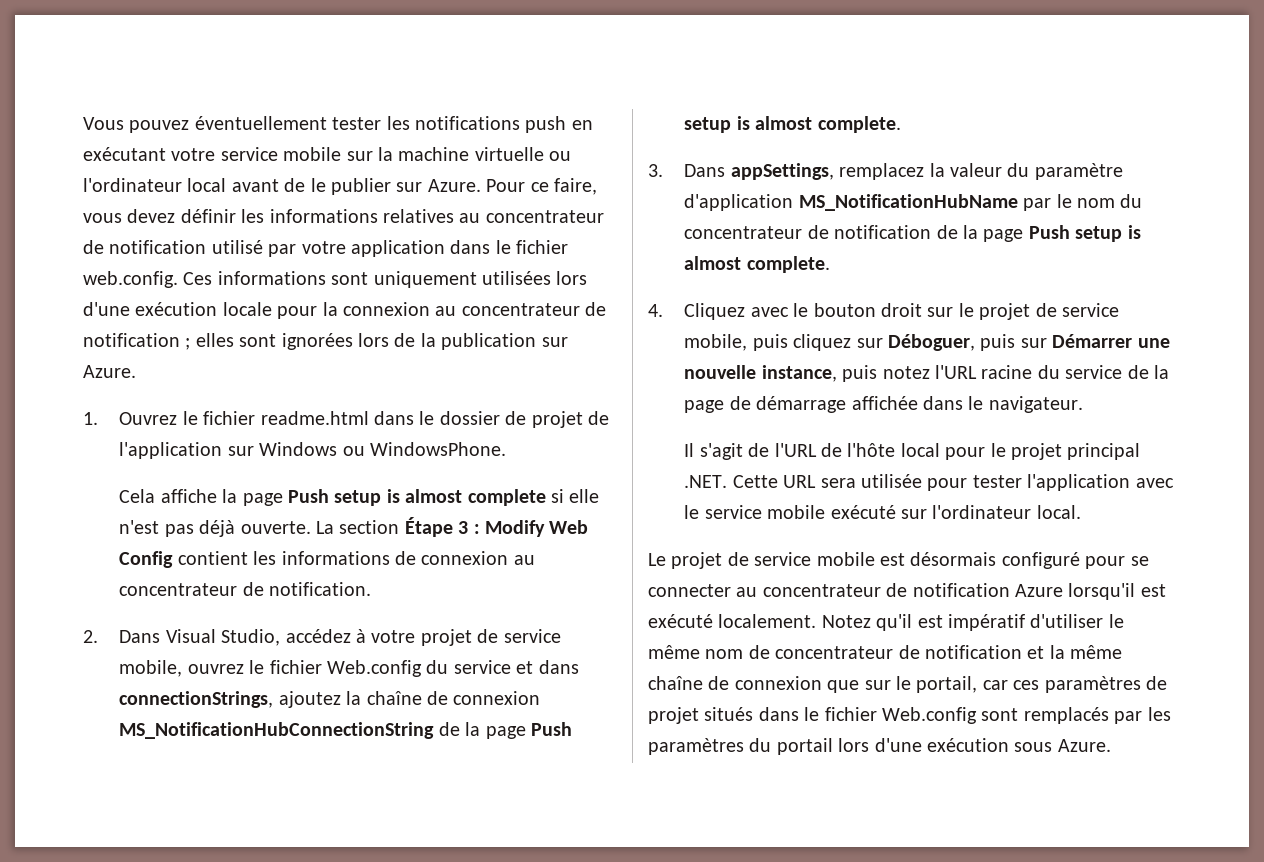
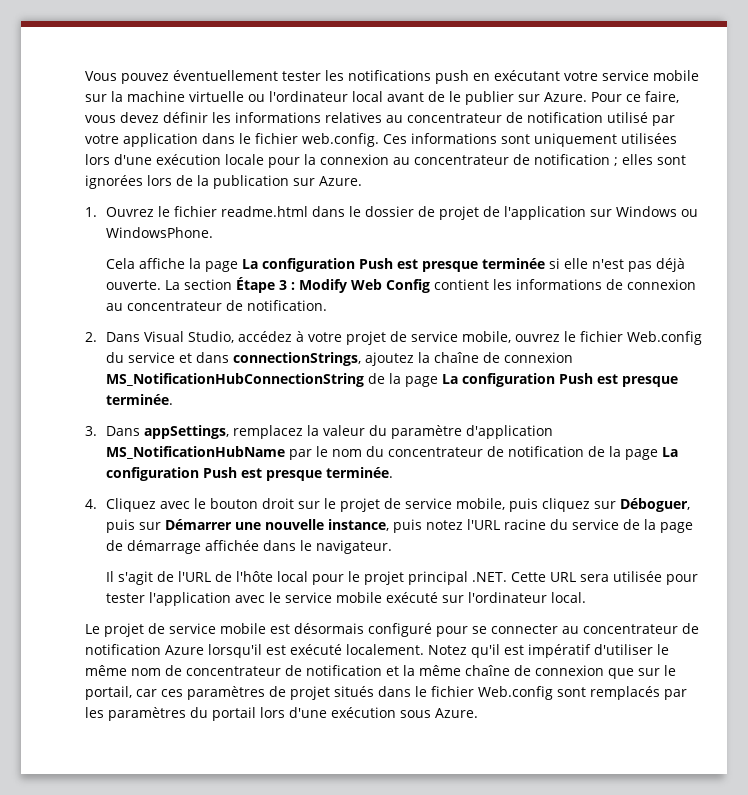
[287,489,546,506] Push setup is almost complete -> [241,258,545,272] La configuration Push est presque terminée
[530,722,572,736] [684,116,901,133] Push setup is almost complete. -> [441,373,678,387] [105,394,173,405] La configuration Push est presque terminée.
[1028,225,1141,242] [684,256,830,273] Push setup is almost complete. -> [661,447,678,457] [105,467,393,481] La configuration Push est presque terminée.

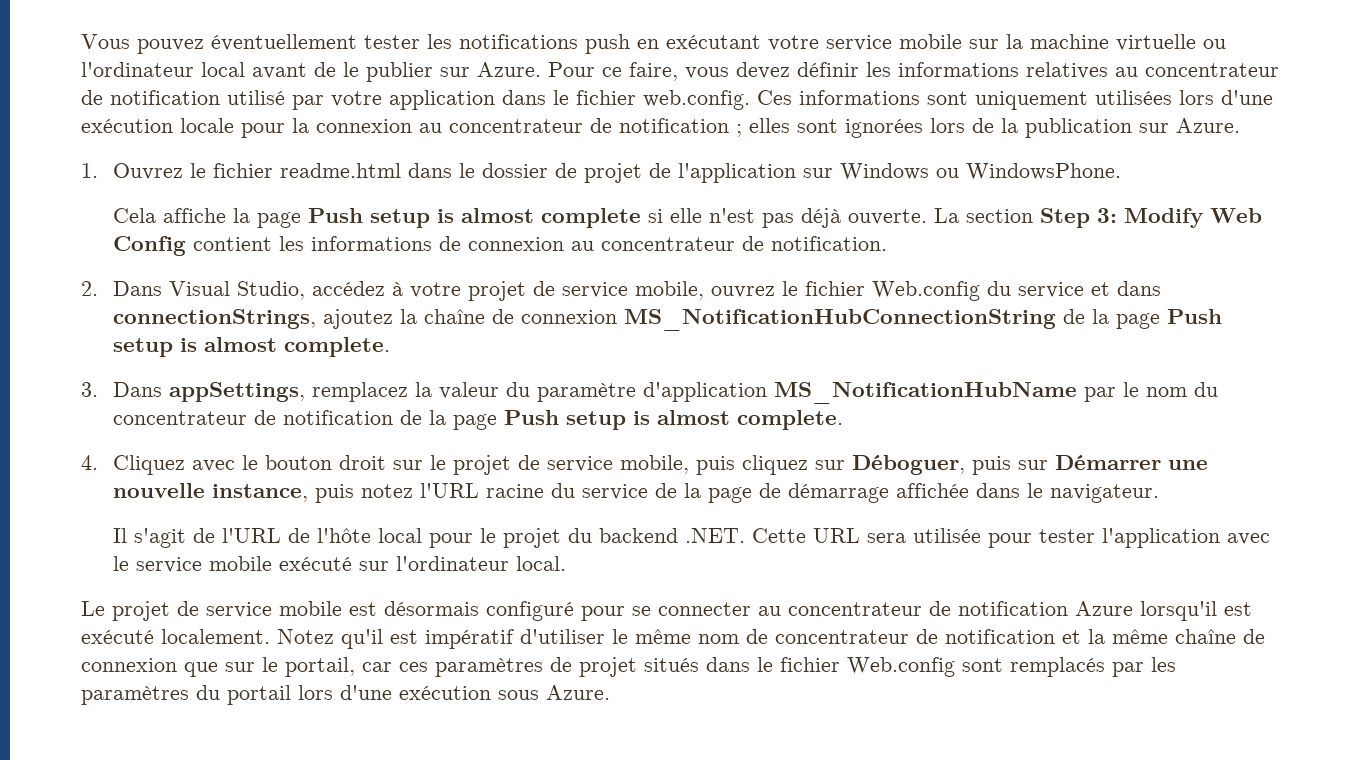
[241,258,545,272] La configuration Push est presque terminée -> [308,208,642,228] Push setup is almost complete
[235,277,295,293] Étape 3 : -> [1040,208,1118,228] Step 3:
[441,373,678,387] [105,394,173,405] La configuration Push est presque terminée. -> [1167,309,1223,324] [113,337,391,357] Push setup is almost complete.
[661,447,678,457] [105,467,393,481] La configuration Push est presque terminée. -> [504,410,844,430] Push setup is almost complete.
[407,571,468,585] principal -> [568,528,679,543] du backend

